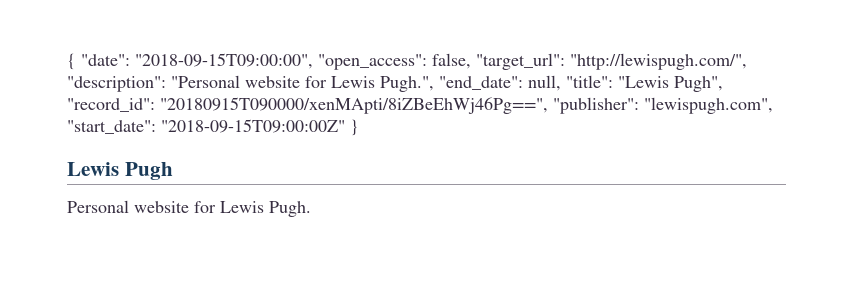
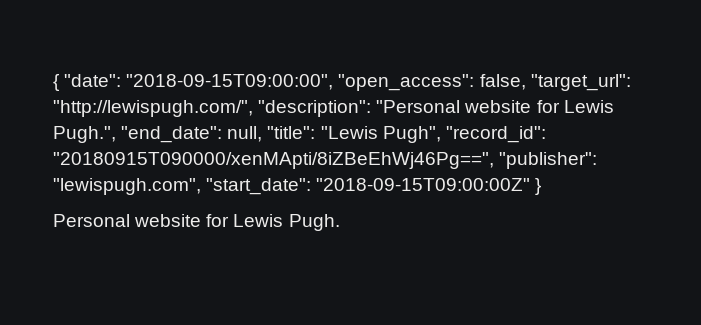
[67,162,173,180] // Lewis Pugh -> (542, 186) none

